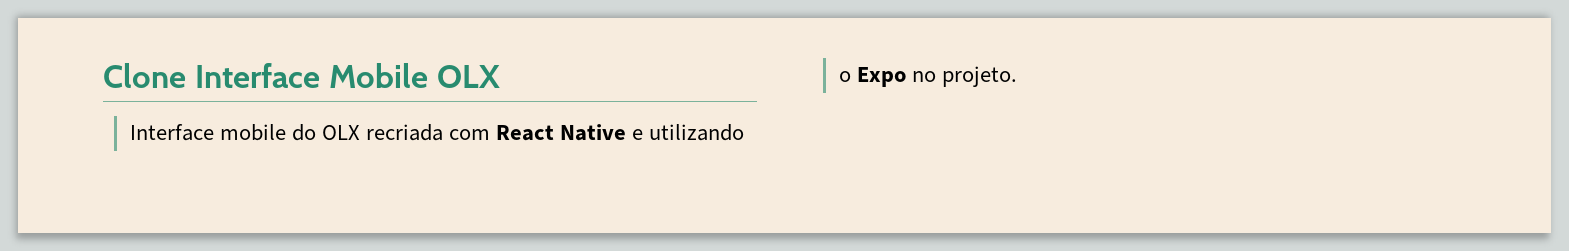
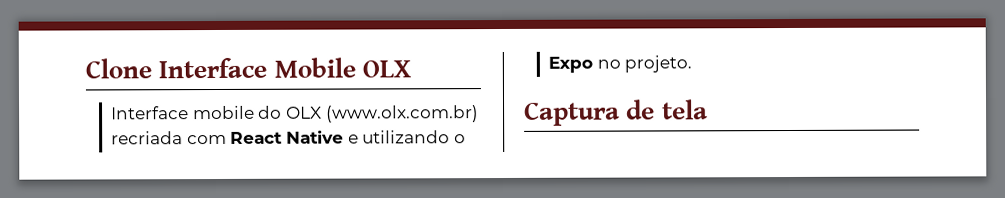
(360, 132) none -> [325,105,479,123] (www.olx.com.br)
(1017, 76) none -> [524,99,708,126] // Captura de tela

